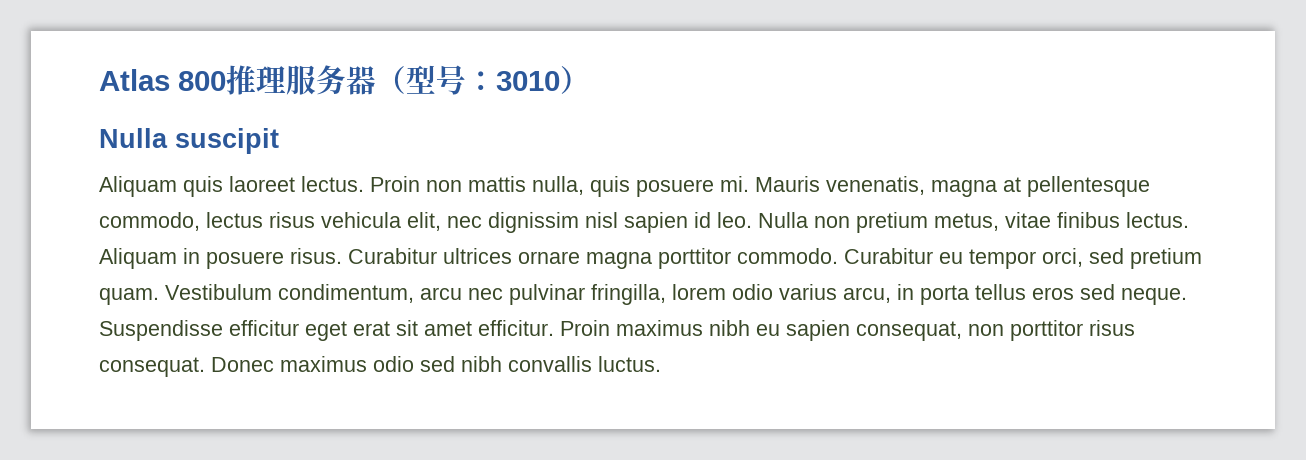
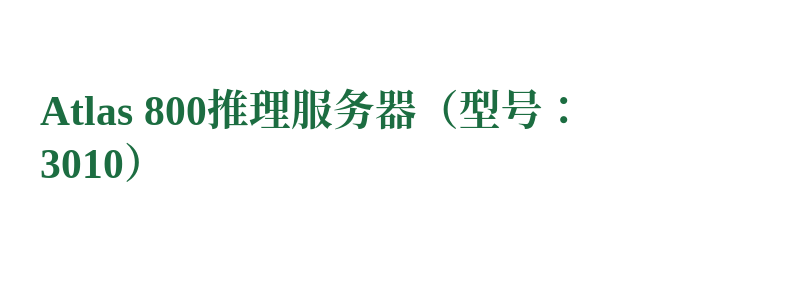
[99,128,279,154] [99,176,1150,197] [99,212,1189,233] [99,248,1202,269] [99,284,1187,305] [99,320,1135,341] [99,356,661,377] // Nulla suscipit // Aliquam quis laoreet lectus. Proin non mattis nulla, quis posuere mi. Mauris venenatis, magna at pellentesque commodo, lectus risus vehicula elit, nec dignissim nisl sapien id leo. Nulla non pretium metus, vitae finibus lectus. Aliquam in posuere risus. Curabitur ultrices ornare magna porttitor commodo. Curabitur eu tempor orci, sed pretium quam. Vestibulum condimentum, arcu nec pulvinar fringilla, lorem odio varius arcu, in porta tellus eros sed neque. Suspendisse efficitur eget erat sit amet efficitur. Proin maximus nibh eu sapien consequat, non porttitor risus consequat. Donec maximus odio sed nibh convallis luctus. -> (166, 162) none

